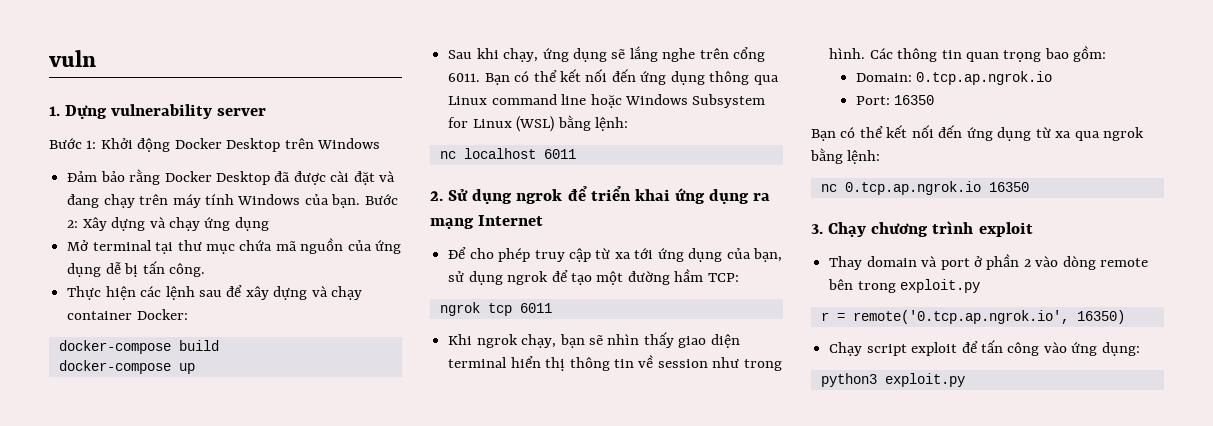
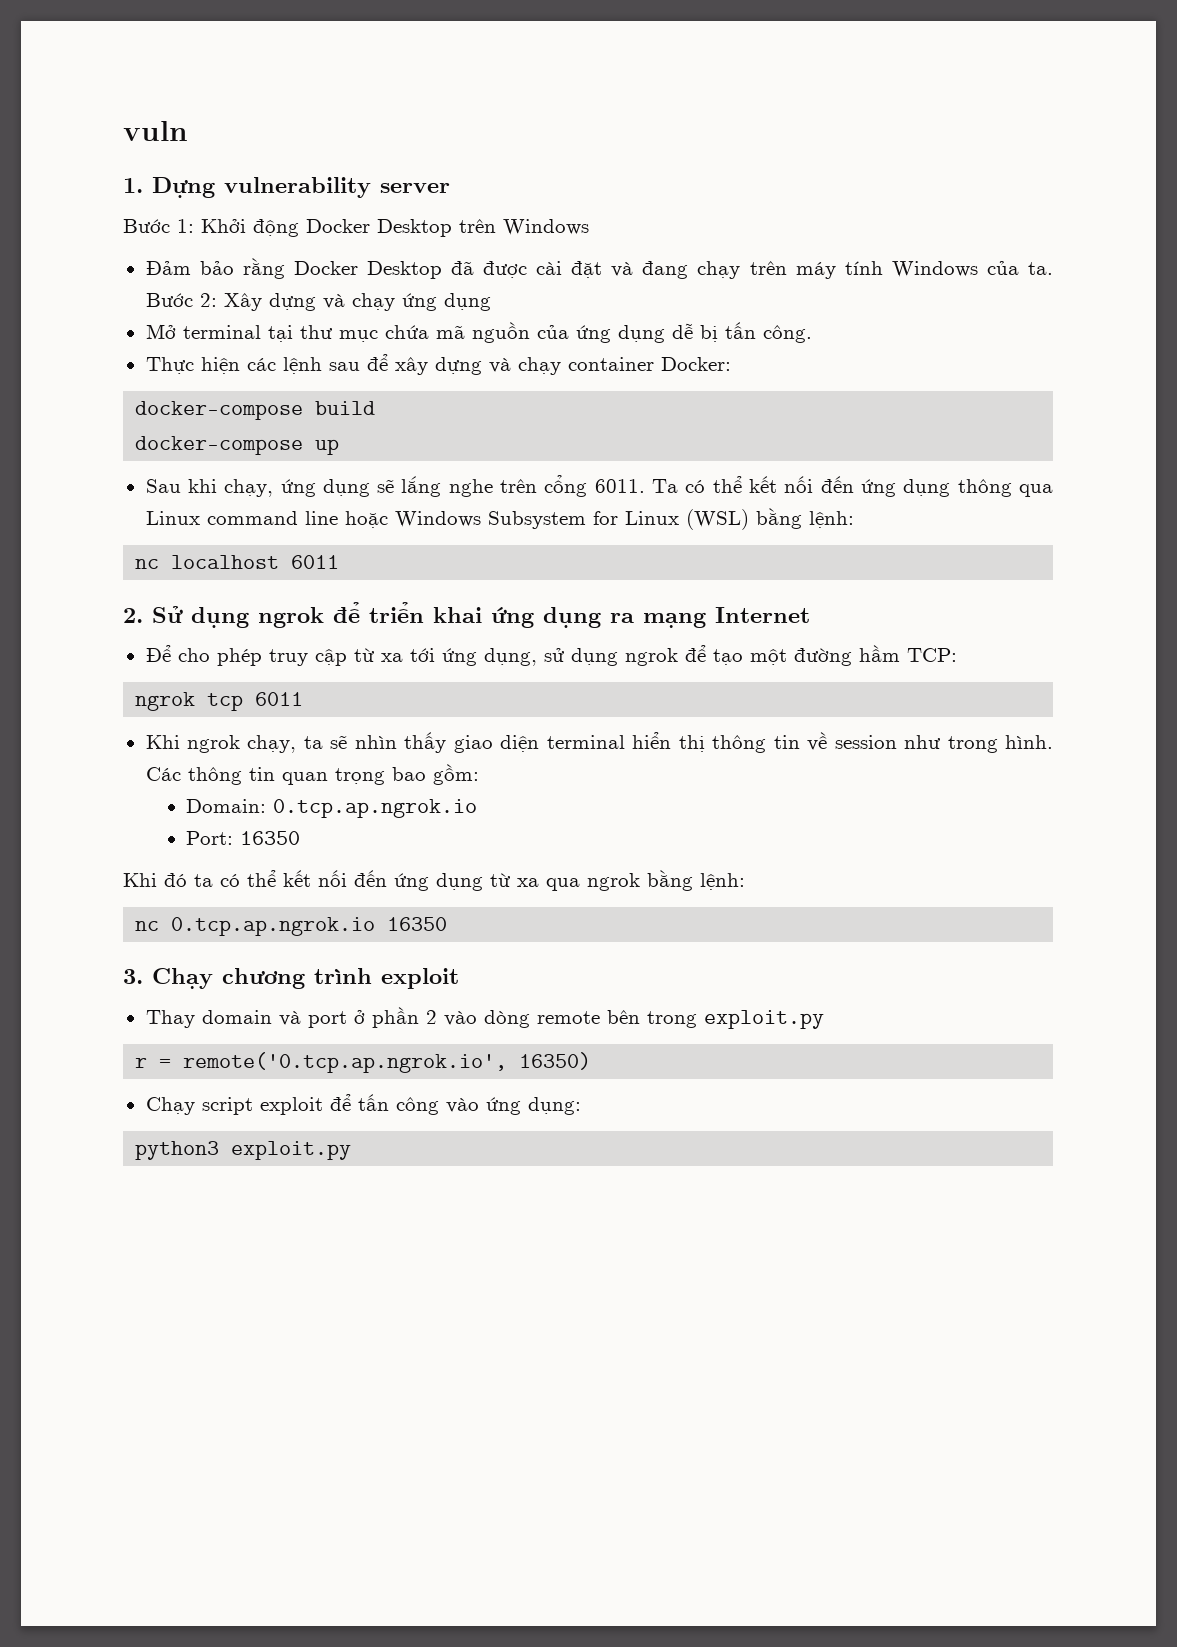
[331,194,361,208] bạn. -> [1028,262,1054,275] ta.
[484,73,510,85] Bạn -> [652,479,679,493] Ta
[688,248,783,262] dụng của bạn, -> [483,648,537,666] dụng,
[559,334,585,348] bạn -> [303,736,323,749] ta
[811,129,836,141] Bạn -> [123,873,213,887] Khi đó ta

